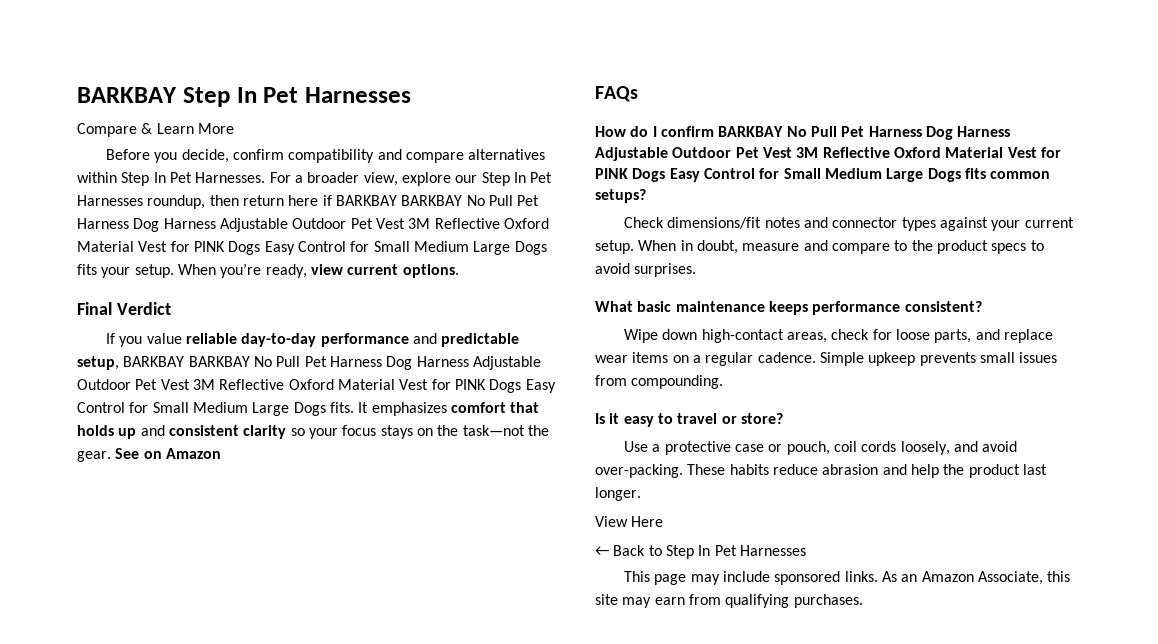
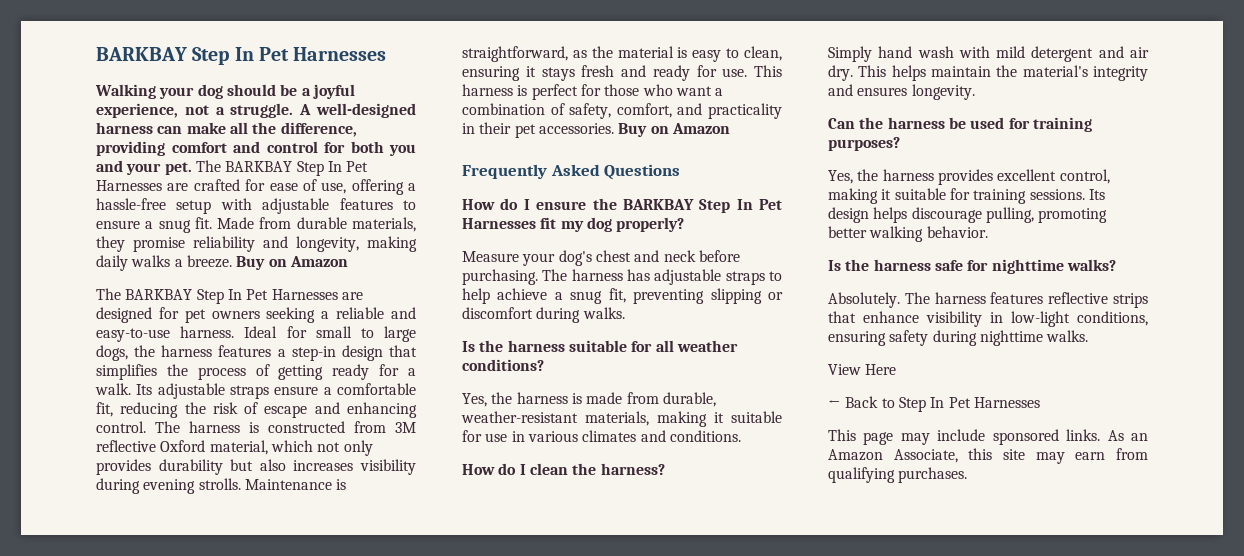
[77,123,234,137] [106,149,546,163] [77,172,553,186] [77,195,540,209] [77,218,549,232] [77,241,547,255] [77,263,459,278] [77,302,171,315] [106,333,520,347] [77,356,541,370] [77,379,556,393] [77,402,540,416] [77,425,549,439] [77,448,221,462] [595,86,638,102] [595,126,1011,140] [595,147,1061,161] [595,168,1051,182] [595,189,646,203] [624,217,1074,231] [595,240,1044,254] [595,263,697,277] [595,301,982,315] [624,329,1054,343] [595,352,1058,366] [595,375,724,389] [595,413,783,427] [624,441,1018,455] [595,464,1047,478] [595,487,641,501] Compare & Learn More // Before you decide, confirm compatibility and compare alternatives within Step In Pet Harnesses. For a broader view, explore our Step In Pet Harnesses roundup, then return here if BARKBAY BARKBAY No Pull Pet Harness Dog Harness Adjustable Outdoor Pet Vest 3M Reflective Oxford Material Vest for PINK Dogs Easy Control for Small Medium Large Dogs fits your setup. When you’re ready, view current options. // Final Verdict // If you value reliable day-to-day performance and predictable setup, BARKBAY BARKBAY No Pull Pet Harness Dog Harness Adjustable Outdoor Pet Vest 3M Reflective Oxford Material Vest for PINK Dogs Easy Control for Small Medium Large Dogs fits. It emphasizes comfort that holds up and consistent clarity so your focus stays on the task—not the gear. See on Amazon // FAQs // How do I confirm BARKBAY No Pull Pet Harness Dog Harness Adjustable Outdoor Pet Vest 3M Reflective Oxford Material Vest for PINK Dogs Easy Control for Small Medium Large Dogs fits common setups? // Check dimensions/fit notes and connector types against your current setup. When in doubt, measure and compare to the product specs to avoid surprises. // What basic maintenance keeps performance consistent? // Wipe down high-contact areas, check for loose parts, and replace wear items on a regular cadence. Simple upkeep prevents small issues from compounding. // Is it easy to travel or store? // Use a protective case or pouch, coil cords loosely, and avoid over-packing. These habits reduce abrasion and help the product last longer. -> [95,84,355,99] [96,103,417,118] [96,122,357,137] [96,141,416,156] [96,160,369,176] [96,179,416,195] [96,198,416,214] [96,217,416,233] [96,236,417,252] [96,255,348,271] [96,288,363,304] [96,307,416,323] [96,326,416,342] [96,345,417,361] [96,364,416,380] [95,383,417,399] [96,402,417,418] [96,421,416,433] [96,440,373,456] [96,459,416,475] [96,478,347,494] [462,46,782,62] [462,65,782,81] [462,84,724,100] [462,103,782,119] [462,122,730,138] [462,164,681,180] [462,198,782,213] [462,217,685,232] [462,250,740,266] [462,269,782,285] [462,288,783,304] [462,307,625,323] [462,340,738,352] [462,359,544,371] [462,392,716,407] [461,411,782,427] [462,430,741,442] [462,463,665,475] [828,46,1149,62] [828,65,1148,81] [828,84,975,100] [828,117,1092,132] [828,137,900,151] [828,169,1110,185] [828,188,1105,204] [828,207,1108,223] [828,226,988,242] [828,259,1116,274] [828,292,1148,308] [828,311,1148,327] [828,330,1089,346] Walking your dog should be a joyful experience, not a struggle. A well-designed harness can make all the difference, providing comfort and control for both you and your pet. The BARKBAY Step In Pet Harnesses are crafted for ease of use, offering a hassle-free setup with adjustable features to ensure a snug fit. Made from durable materials, they promise reliability and longevity, making daily walks a breeze. Buy on Amazon // The BARKBAY Step In Pet Harnesses are designed for pet owners seeking a reliable and easy-to-use harness. Ideal for small to large dogs, the harness features a step-in design that simplifies the process of getting ready for a walk. Its adjustable straps ensure a comfortable fit, reducing the risk of escape and enhancing control. The harness is constructed from 3M reflective Oxford material, which not only provides durability but also increases visibility during evening strolls. Maintenance is straightforward, as the material is easy to clean, ensuring it stays fresh and ready for use. This harness is perfect for those who want a combination of safety, comfort, and practicality in their pet accessories. Buy on Amazon // Frequently Asked Questions // How do I ensure the BARKBAY Step In Pet Harnesses fit my dog properly? // Measure your dog's chest and neck before purchasing. The harness has adjustable straps to help achieve a snug fit, preventing slipping or discomfort during walks. // Is the harness suitable for all weather conditions? // Yes, the harness is made from durable, weather-resistant materials, making it suitable for use in various climates and conditions. // How do I clean the harness? // Simply hand wash with mild detergent and air dry. This helps maintain the material's integrity and ensures longevity. // Can the harness be used for training purposes? // Yes, the harness provides excellent control, making it suitable for training sessions. Its design helps discourage pulling, promoting better walking behavior. // Is the harness safe for nighttime walks? // Absolutely. The harness features reflective strips that enhance visibility in low-light conditions, ensuring safety during nighttime walks.

